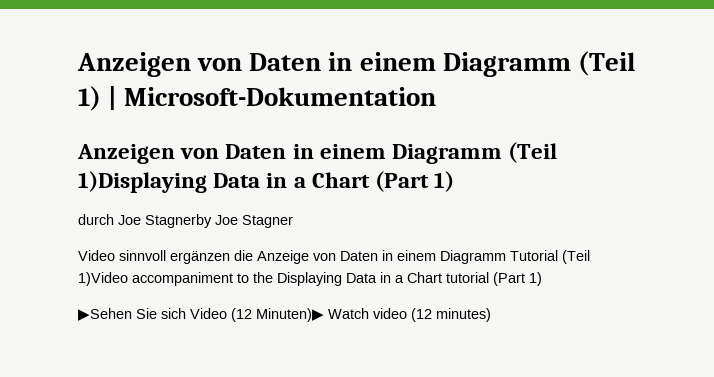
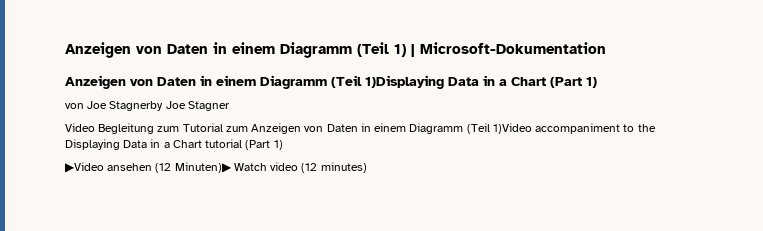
[78,214,114,225] durch -> [65,103,84,109] von
[119,250,558,264] sinnvoll ergänzen die Anzeige von Daten in einem Diagramm Tutorial -> [98,123,464,134] Begleitung zum Tutorial zum Anzeigen von Daten in einem Diagramm
[78,308,227,321] ▶Sehen Sie sich Video -> [65,162,153,173] ▶Video ansehen

